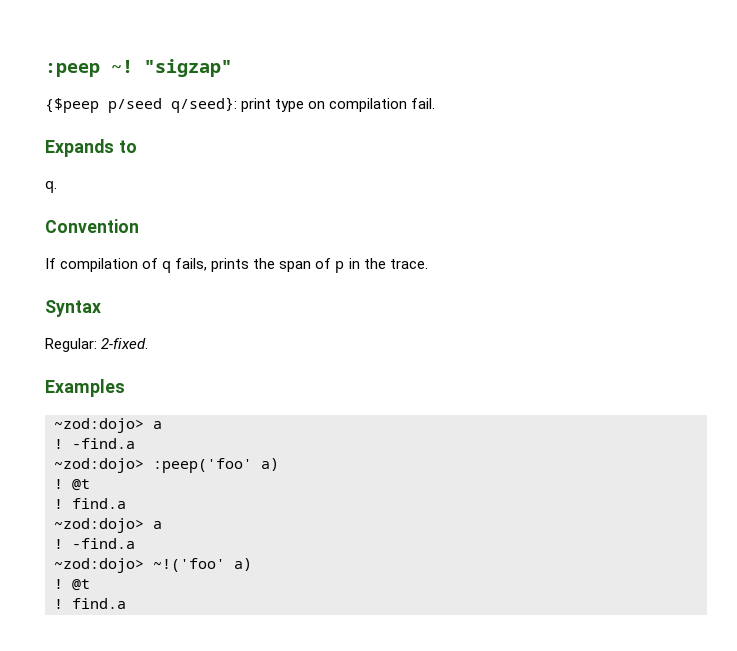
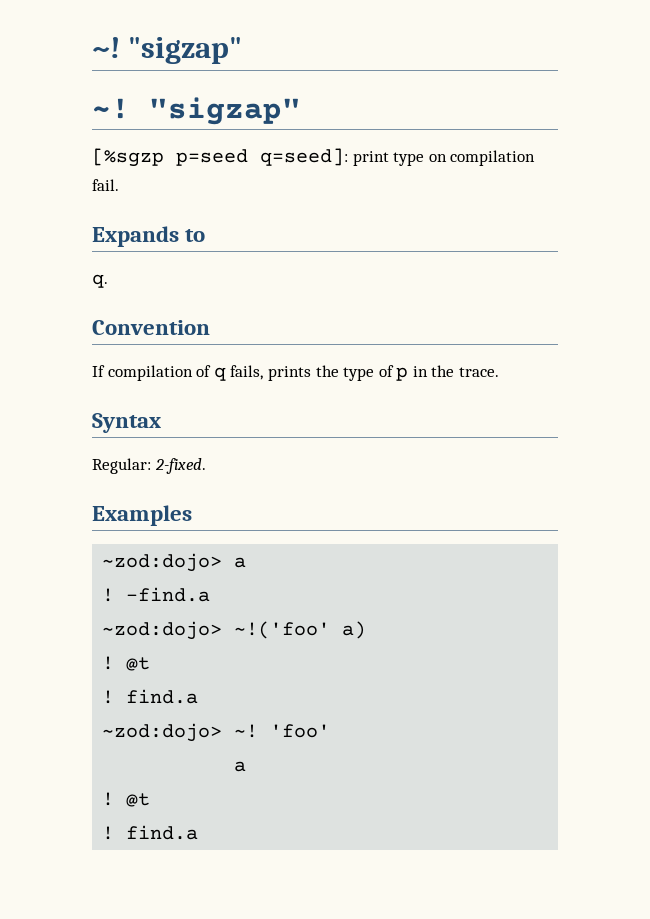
[45,59,232,77] [45,97,237,113] :peep ~! "sigzap" // {$peep p/seed q/seed}: -> [92,37,243,64] [92,97,301,125] [92,148,348,167] ~! "sigzap" // ~! "sigzap" // [%sgzp p=seed q=seed]:
[279,261,312,272] span -> [343,367,375,381] type
[153,458,252,473] :peep('foo' -> [234,621,331,639] ~!('foo'
[153,521,162,529] [54,538,135,549] [54,558,252,573] a // ! -find.a // ~zod:dojo> ~!('foo' a) -> [234,724,331,738] [234,761,247,772] ~! 'foo' // a

